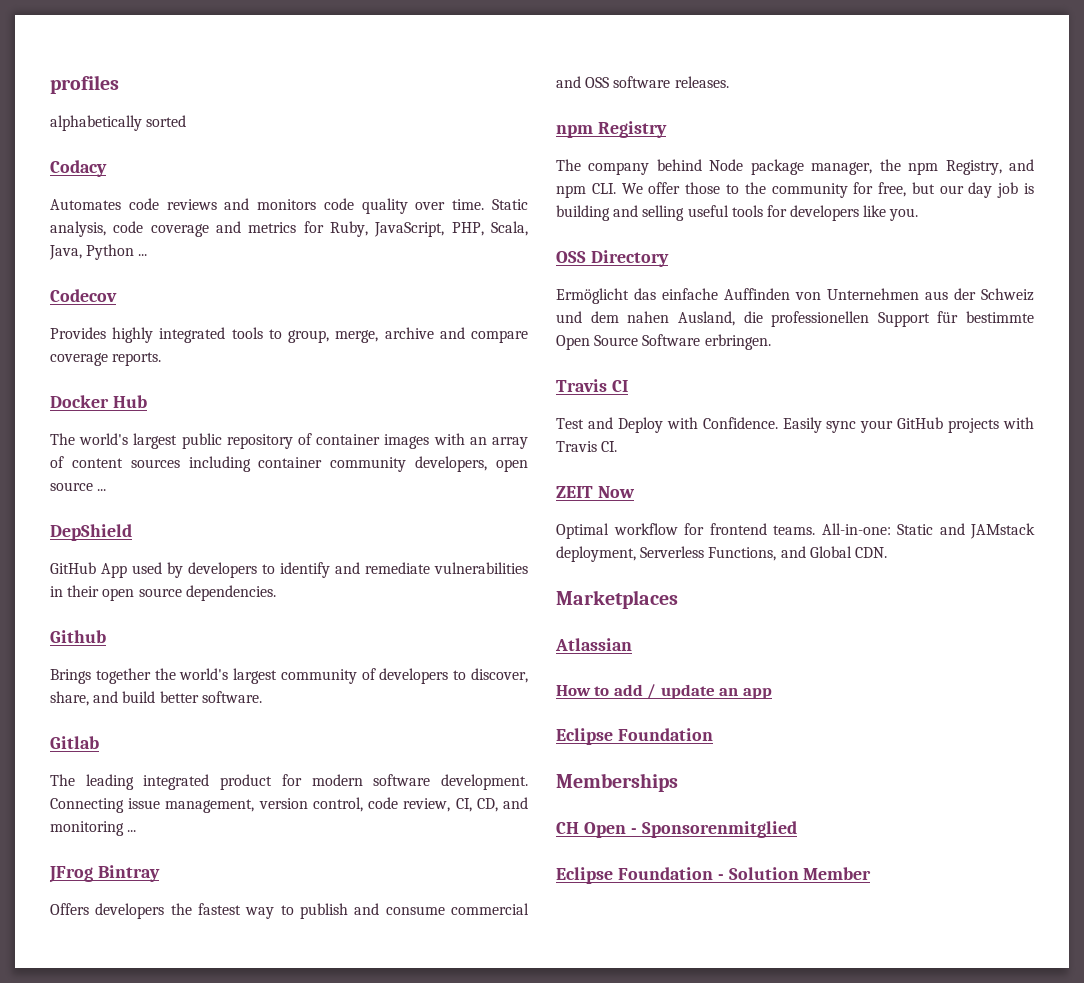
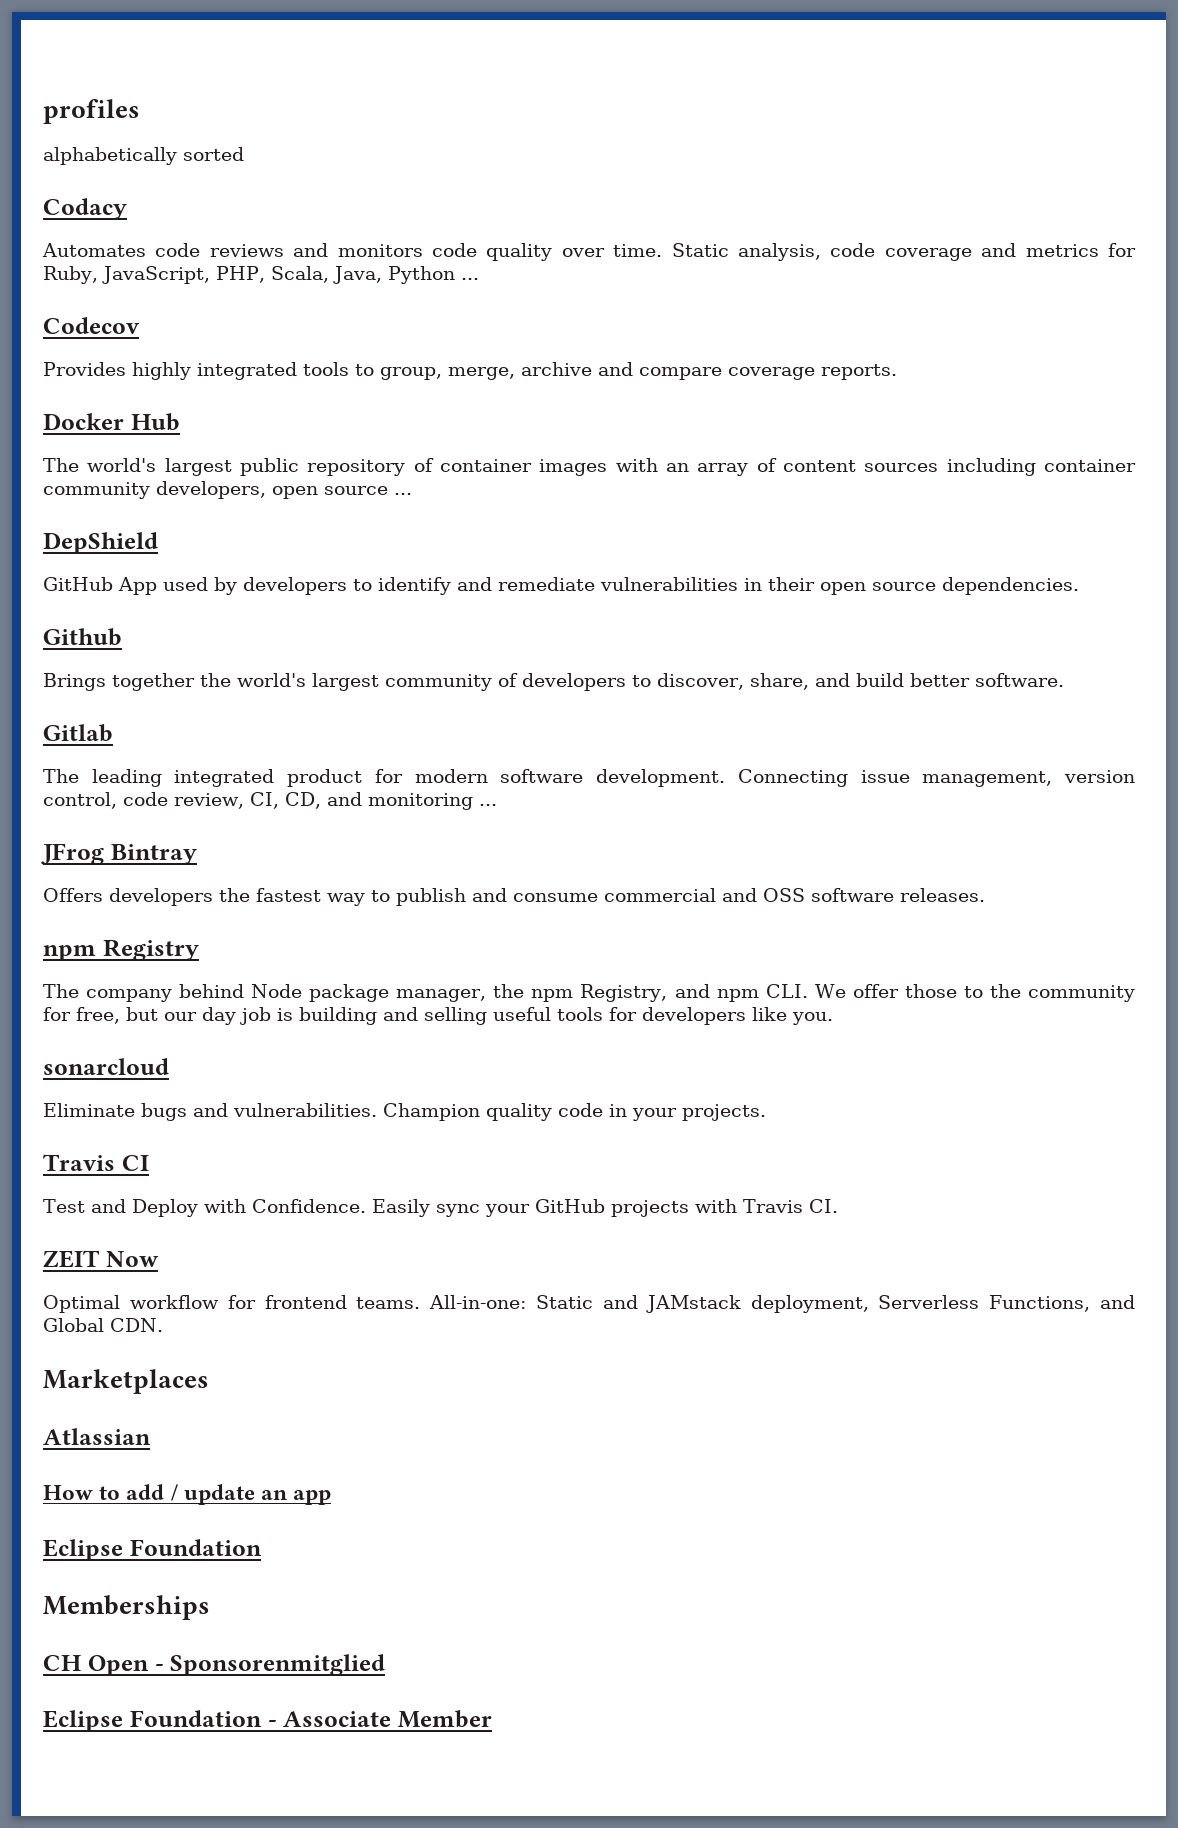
[556,250,669,267] [556,288,1034,304] [556,311,1034,327] [556,334,771,350] OSS Directory // Ermöglicht das einfache Auffinden von Unternehmen aus der Schweiz und dem nahen Ausland, die professionellen Support für bestimmte Open Source Software erbringen. -> [43,1058,169,1075] [43,1103,766,1121] sonarcloud // Eliminate bugs and vulnerabilities. Champion quality code in your projects.
[728,867,799,880] Solution -> [283,1711,392,1727] Associate

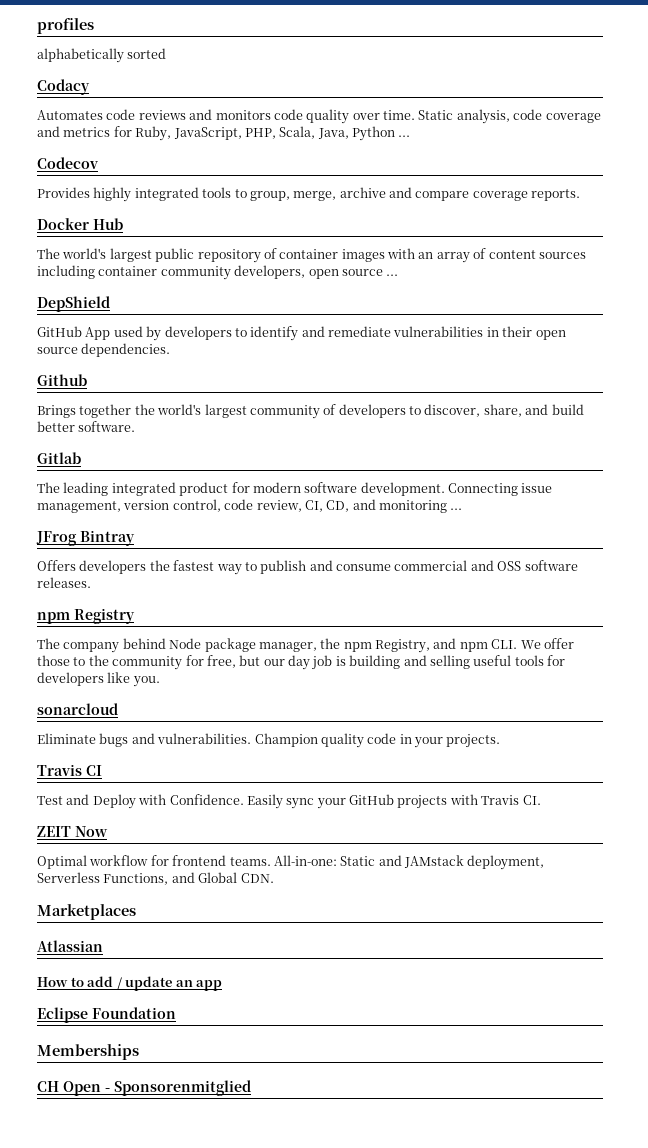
[43,1710,492,1732] // Eclipse Foundation - Associate Member -> (251, 1088) none

